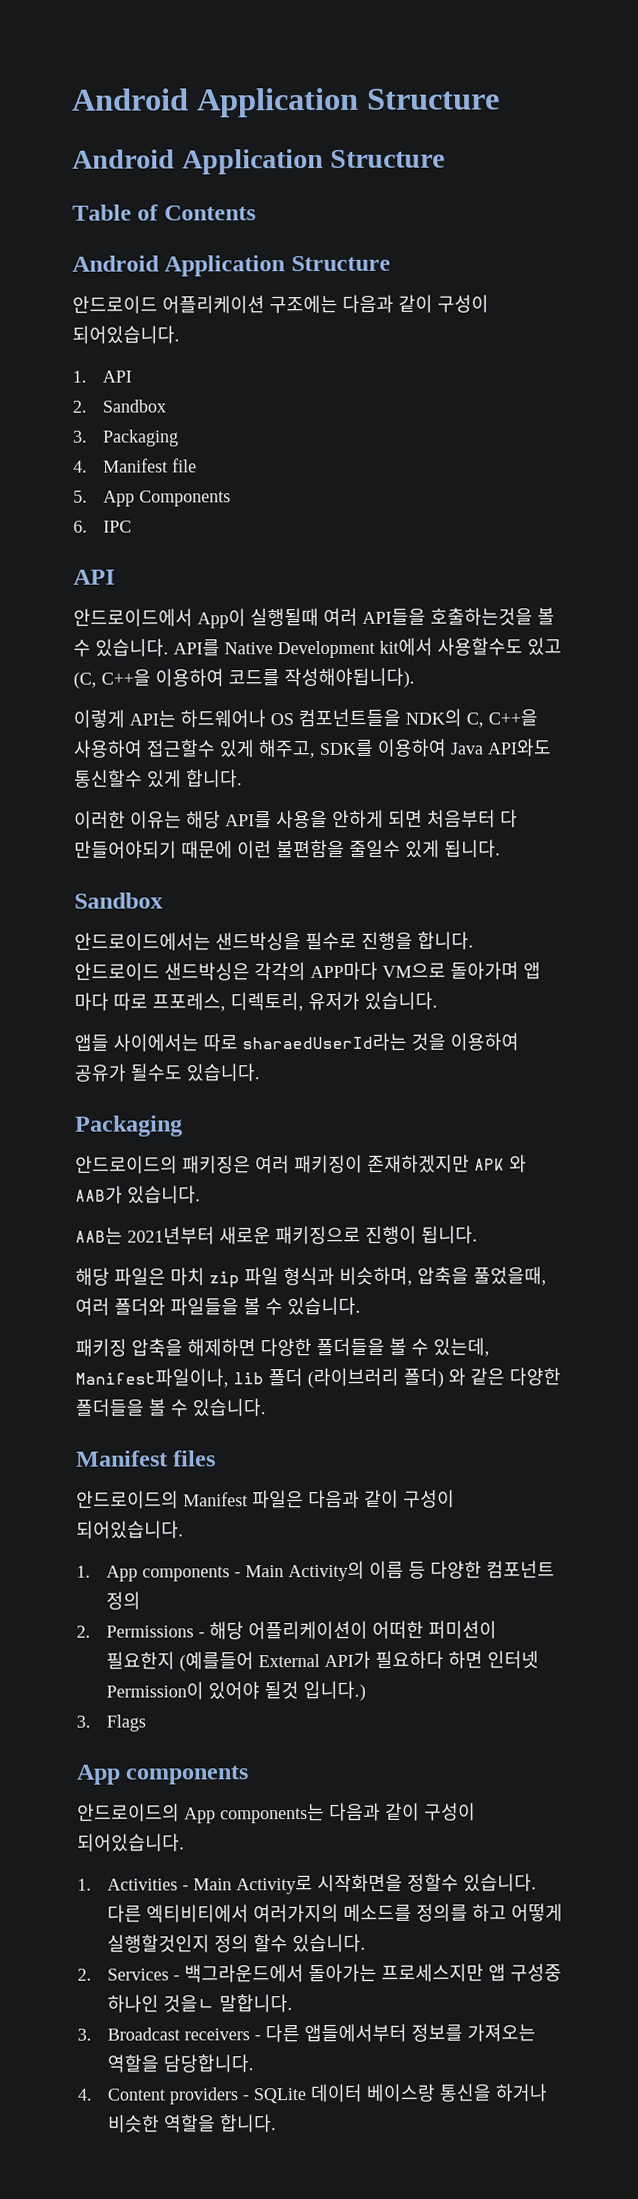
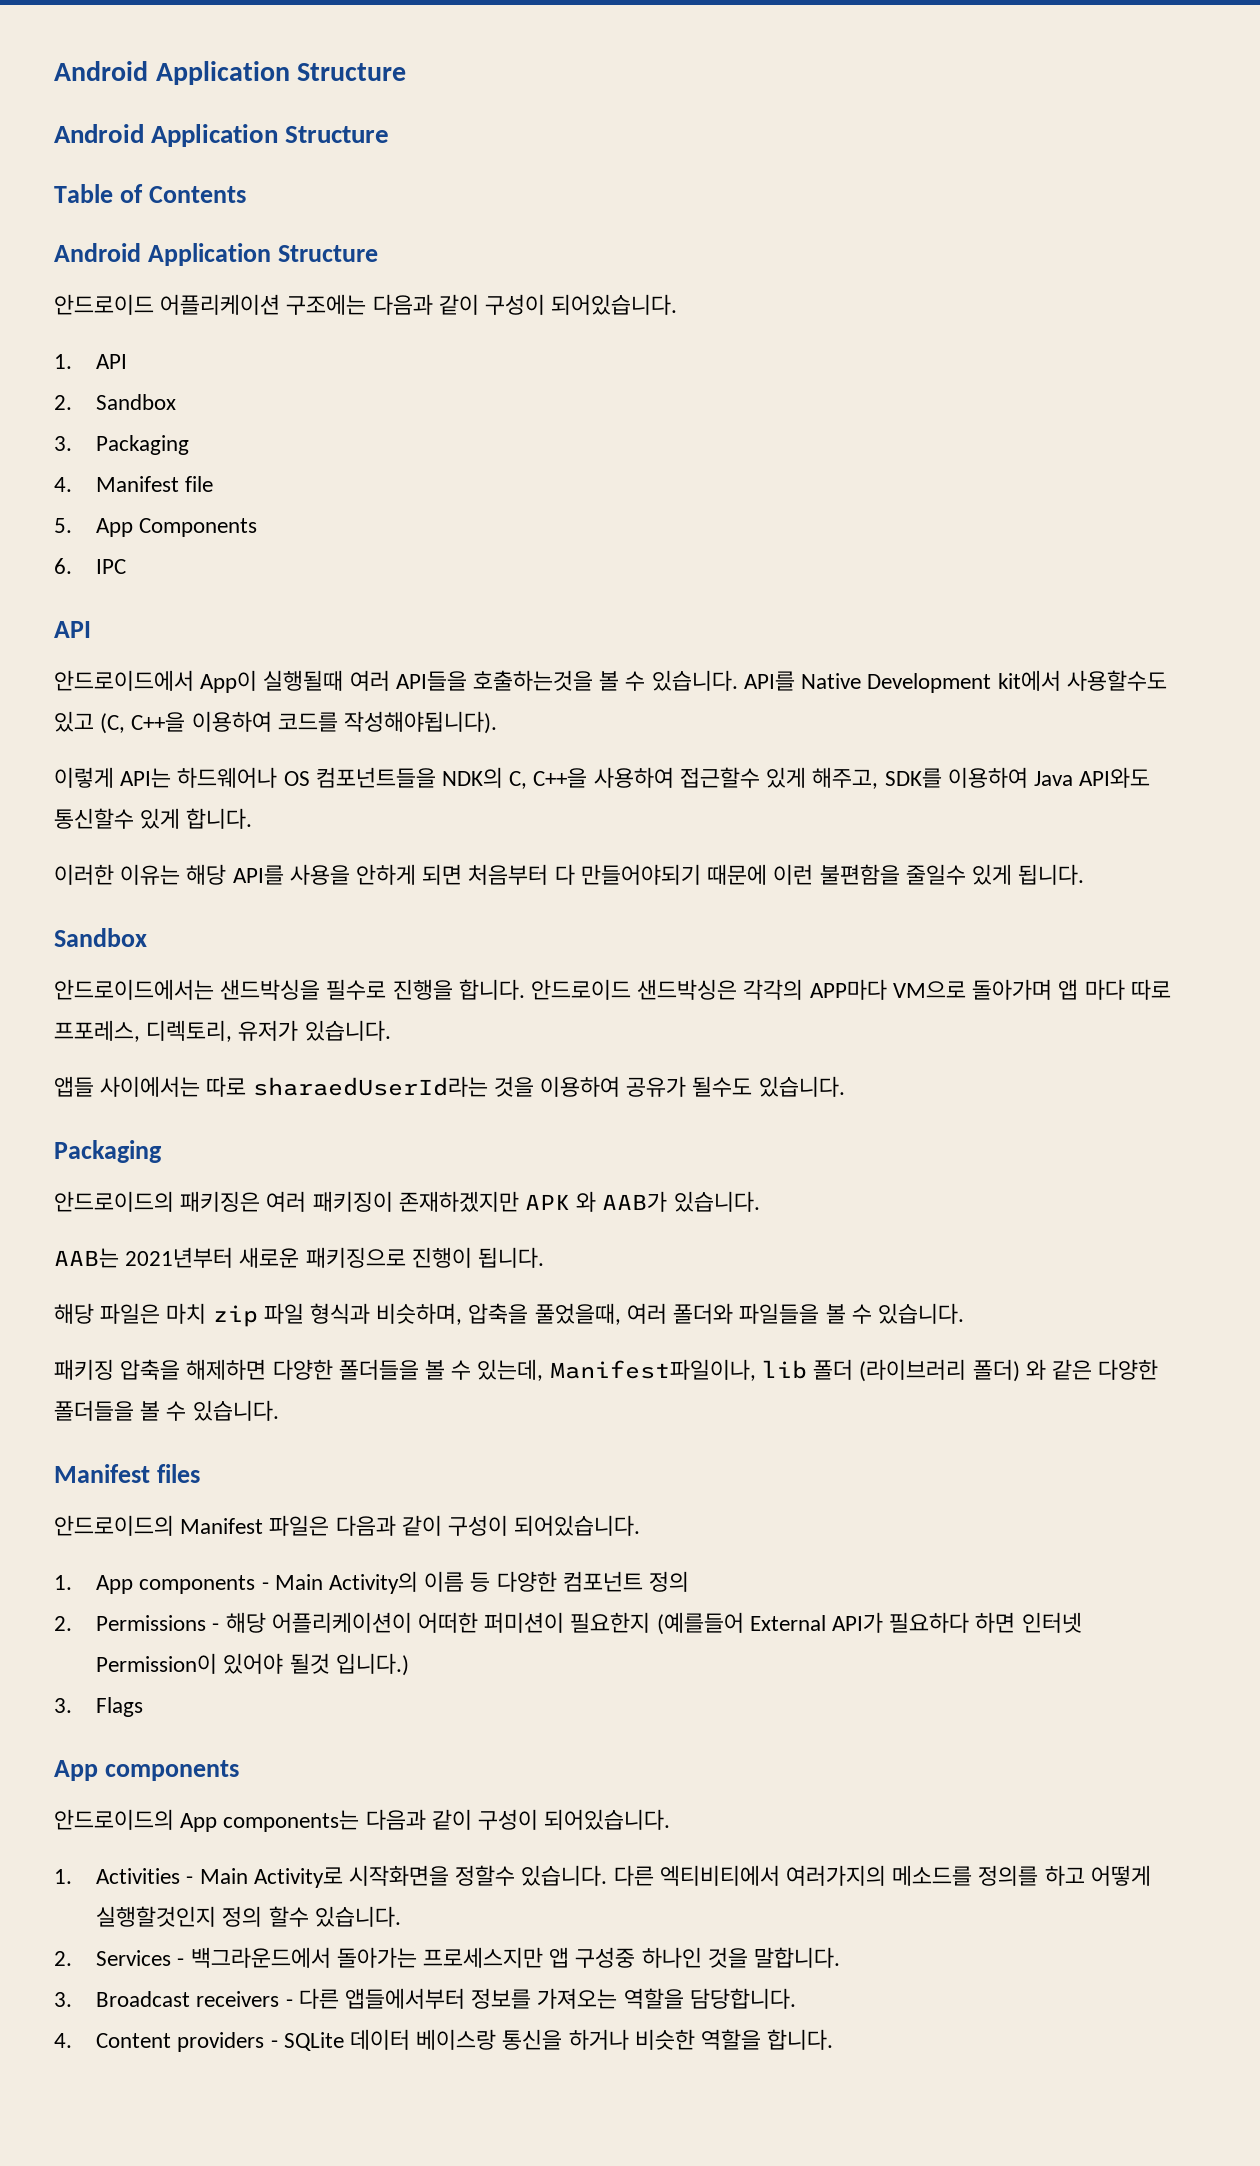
[163,1994,216,2013] 것을ㄴ -> [707,1947,748,1968] 것을

